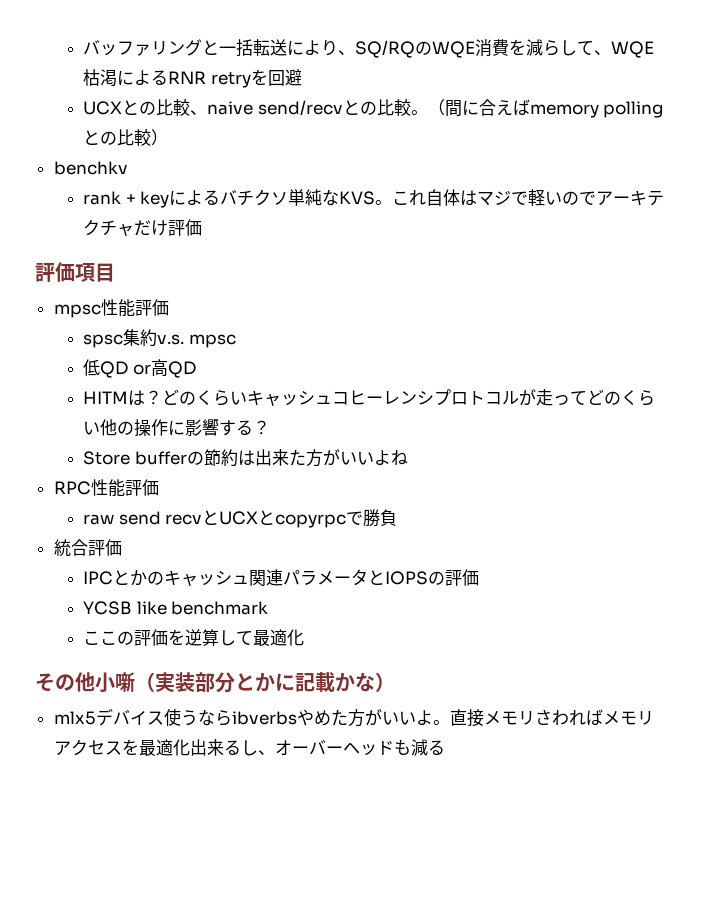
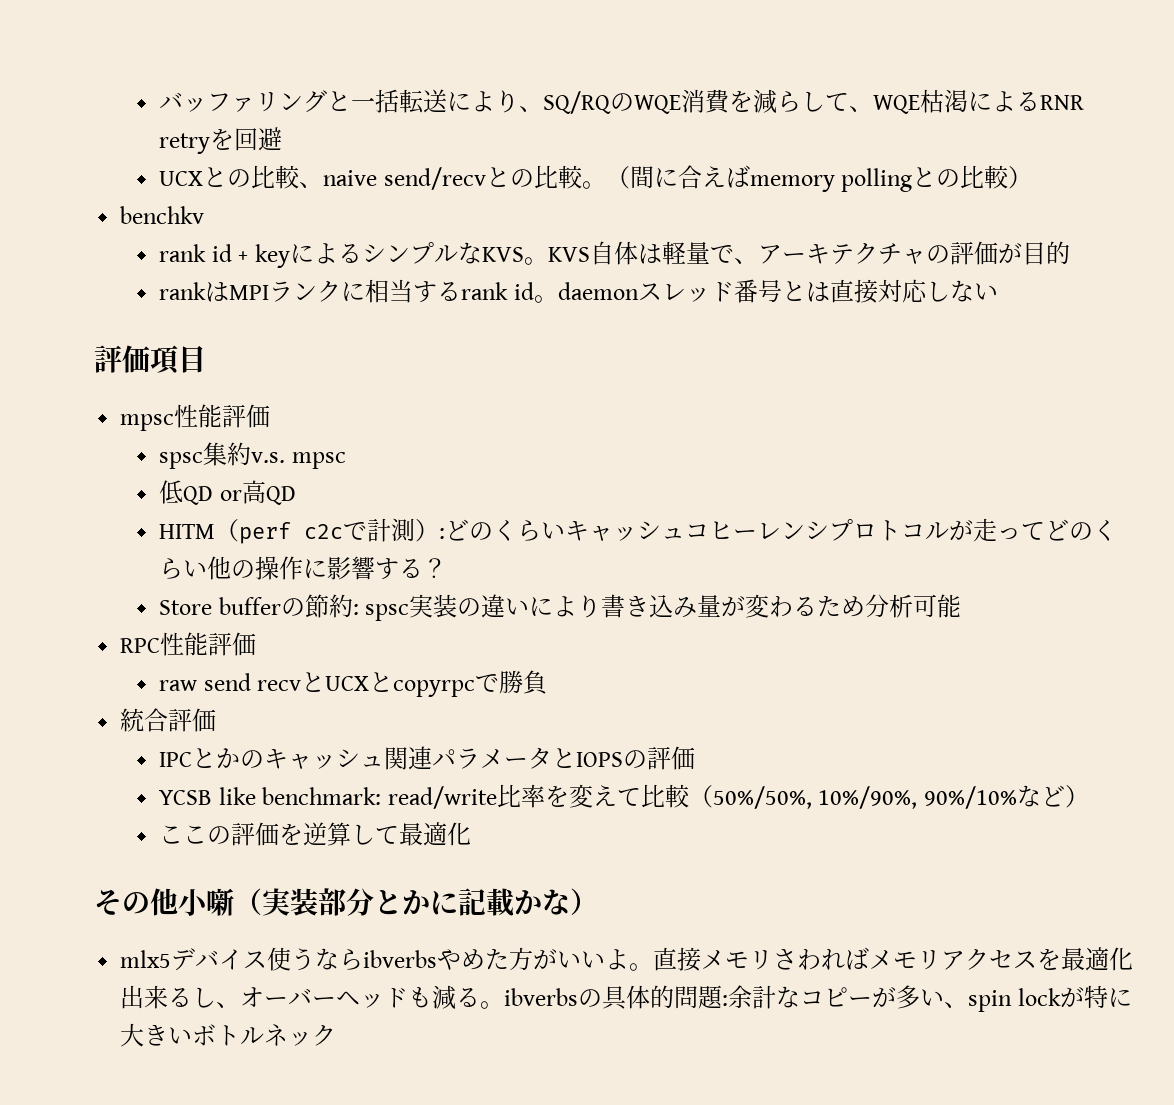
(121, 198) none -> [211,244,232,262] id
[220,189,597,206] バチクソ単純なKVS。これ自体はマジで軽いので -> [361,241,758,265] シンプルなKVS。KVS自体は軽量で、
[133,219,202,236] だけ評価 -> [925,241,1070,265] [159,279,998,303] の評価が目的 // rankはMPIランクに相当するrank id。daemonスレッド番号とは直接対応しない
[127,390,162,406] は？ -> [215,518,446,544] （perf c2cで計測）:
[237,449,408,467] は出来た方がいいよね -> [352,594,962,621] : spsc実装の違いにより書き込み量が変わるため分析可能
[171,601,269,615] benchmark -> [262,784,1089,809] benchmark: read/write比率を変えて比較（50%/50%, 10%/90%, 90%/10%など）
(445, 747) none -> [480,985,1132,1012] [120,1023,337,1047] 。ibverbsの具体的問題:余計なコピーが多い、spin lockが特に大きいボトルネック

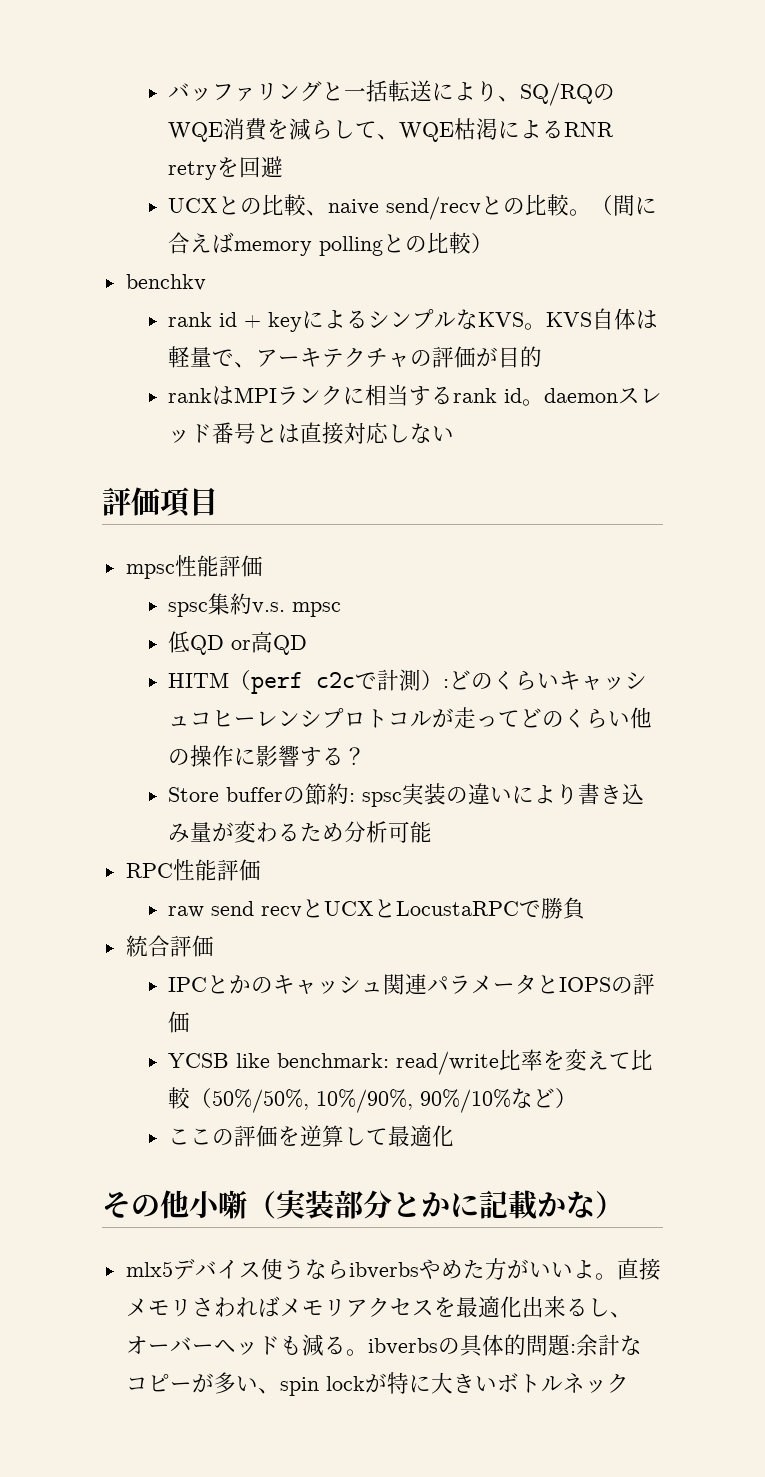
[393,680,476,697] copyrpc -> [395,901,519,916] LocustaRPC

